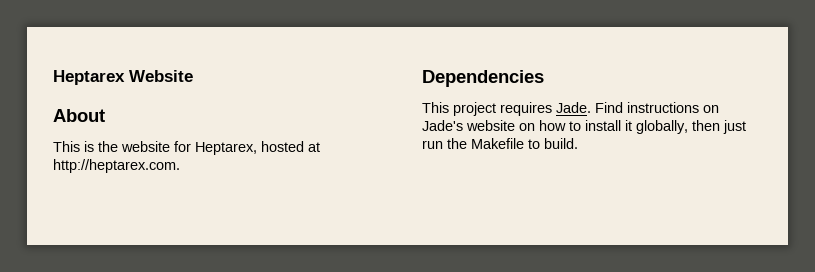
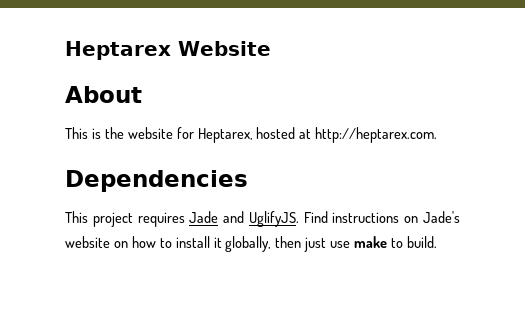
[556,102,591,113] Jade. -> [189,211,299,227] Jade and UglifyJS.
[422,138,524,149] run the Makefile -> [330,236,388,248] use make

